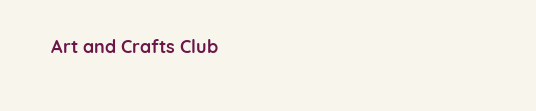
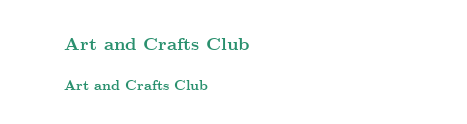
[51,39,218,53] Art and Crafts Club -> [64,37,249,50] [64,80,208,90] Art and Crafts Club // Art and Crafts Club

